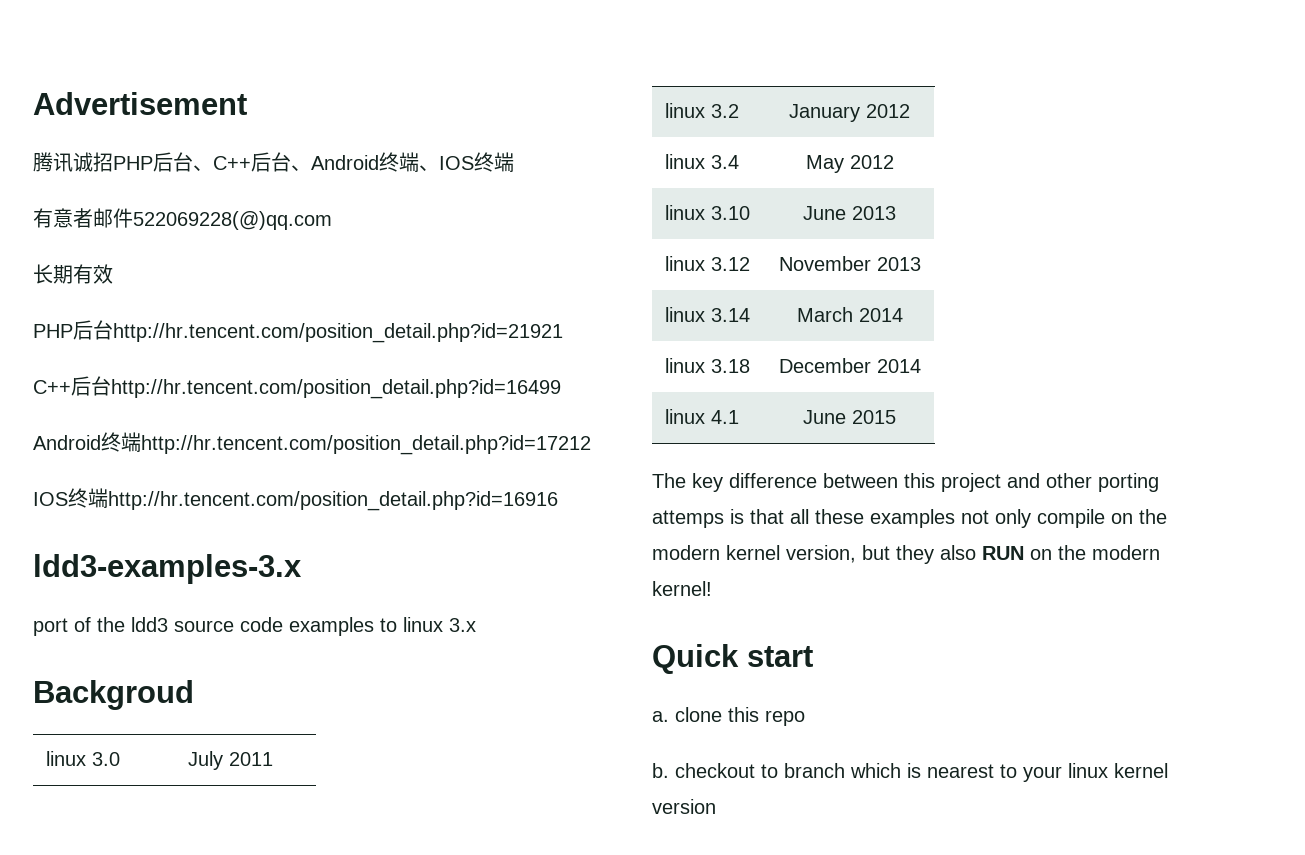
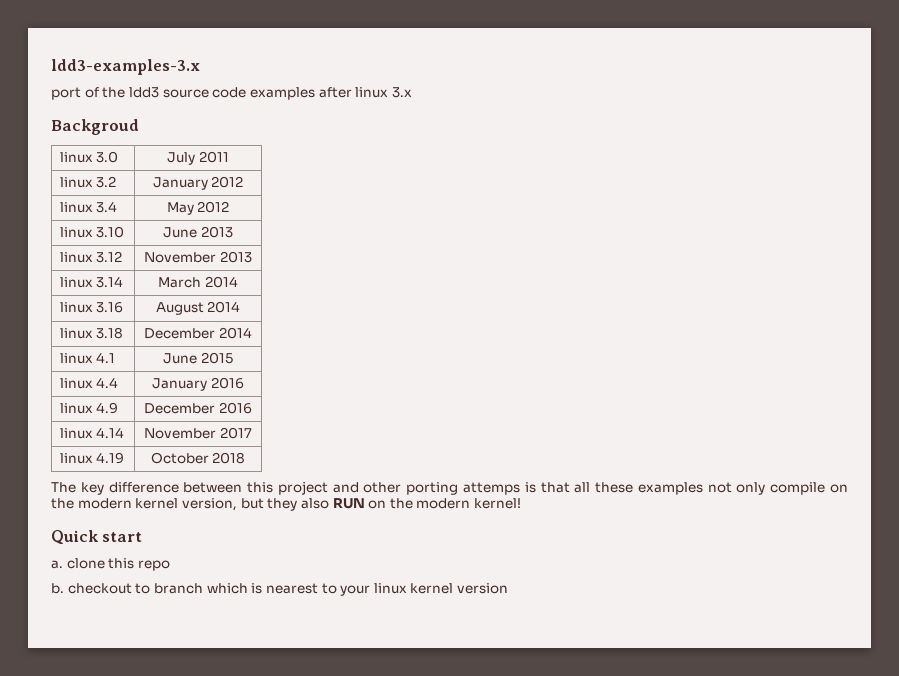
[33,92,247,115] [33,152,514,172] [33,208,332,230] [33,264,113,284] [33,320,563,343] [33,376,561,399] [33,432,591,455] [33,488,558,511] Advertisement // 腾讯诚招PHP后台、C++后台、Android终端、IOS终端 // 有意者邮件522069228(@)qq.com // 长期有效 // PHP后台http://hr.tencent.com/position_detail.php?id=21921 // C++后台http://hr.tencent.com/position_detail.php?id=16499 // Android终端http://hr.tencent.com/position_detail.php?id=17212 // IOS终端http://hr.tencent.com/position_detail.php?id=16916 // -> (51, 67) none
[380,618,397,632] to -> [318,87,352,98] after
(903, 315) none -> [59,302,124,313] [155,301,241,315] // linux 3.16 | August 2014
(896, 417) none -> [59,377,119,389] [152,377,244,391] [59,402,119,414] [144,402,252,414] [59,427,125,439] [144,427,252,439] [59,452,125,464] [150,452,246,464] // linux 4.4 | January 2016 // linux 4.9 | December 2016 // linux 4.14 | November 2017 // linux 4.19 | October 2018

